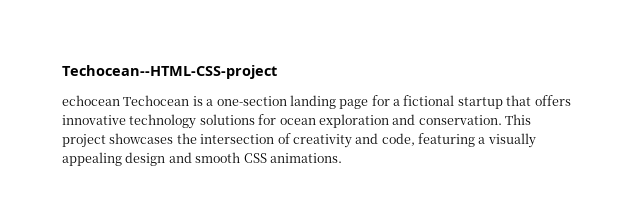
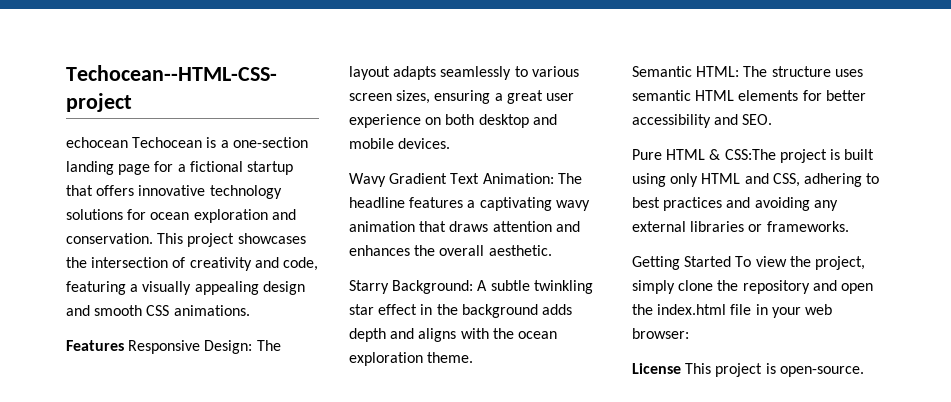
(342, 158) none -> [66,340,281,354] [349,66,579,80] [349,90,574,104] [349,114,557,128] [349,138,451,149] [349,173,582,187] [349,197,590,211] [349,221,580,232] [349,245,552,256] [349,280,593,294] [349,304,572,318] [349,328,557,342] [349,352,474,366] [632,66,863,77] [632,90,866,101] [632,114,773,128] [632,149,875,163] [632,173,880,187] [632,197,838,211] [632,221,849,232] [632,256,865,270] [632,280,873,294] [632,304,832,318] [632,328,689,339] [632,363,864,377] // Features Responsive Design: The layout adapts seamlessly to various screen sizes, ensuring a great user experience on both desktop and mobile devices. // Wavy Gradient Text Animation: The headline features a captivating wavy animation that draws attention and enhances the overall aesthetic. // Starry Background: A subtle twinkling star effect in the background adds depth and aligns with the ocean exploration theme. // Semantic HTML: The structure uses semantic HTML elements for better accessibility and SEO. // Pure HTML & CSS:The project is built using only HTML and CSS, adhering to best practices and avoiding any external libraries or frameworks. // Getting Started To view the project, simply clone the repository and open the index.html file in your web browser: // License This project is open-source.

